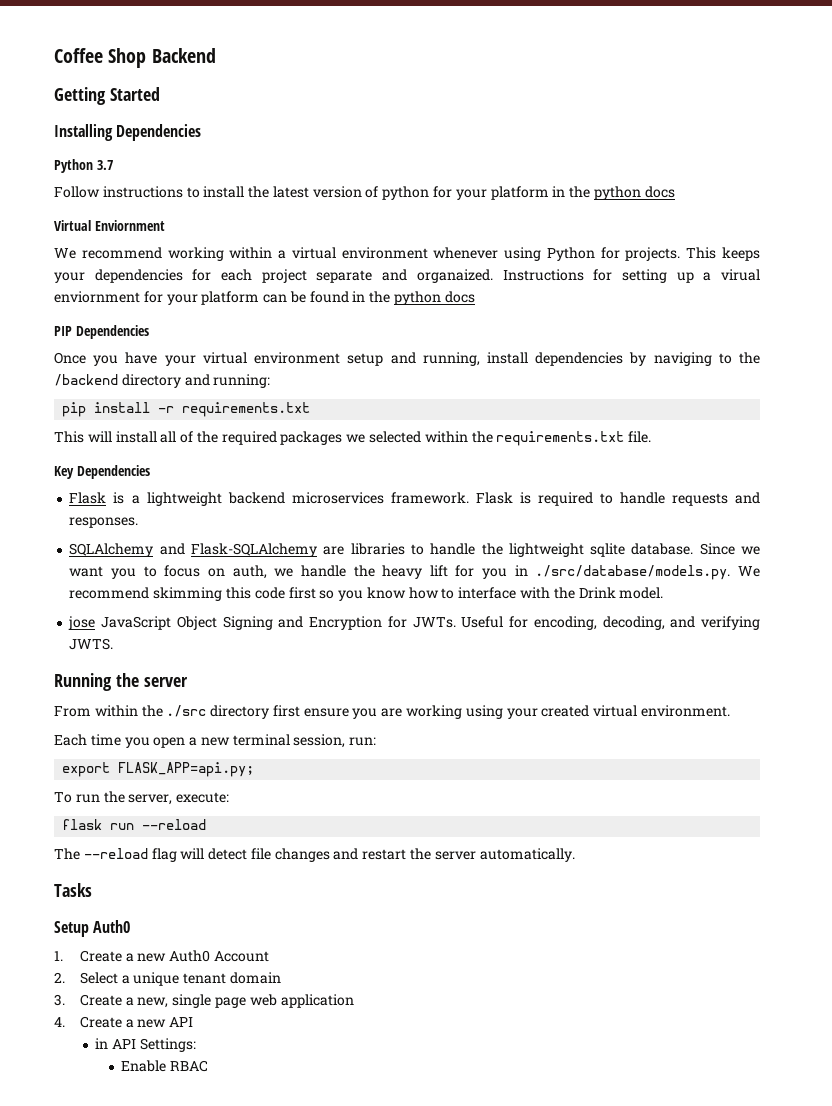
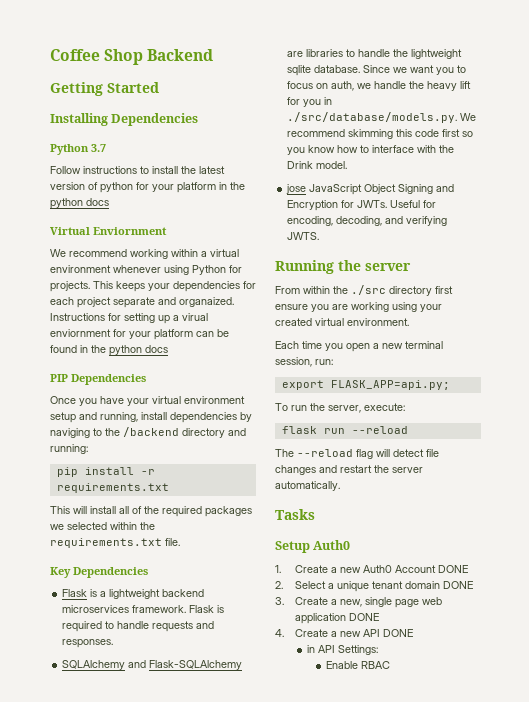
(269, 956) none -> [437,565,468,573] DONE
(281, 978) none -> [442,581,473,589] DONE
(354, 1001) none -> [348,613,379,621] DONE
(194, 1022) none -> [382,629,413,637] DONE

